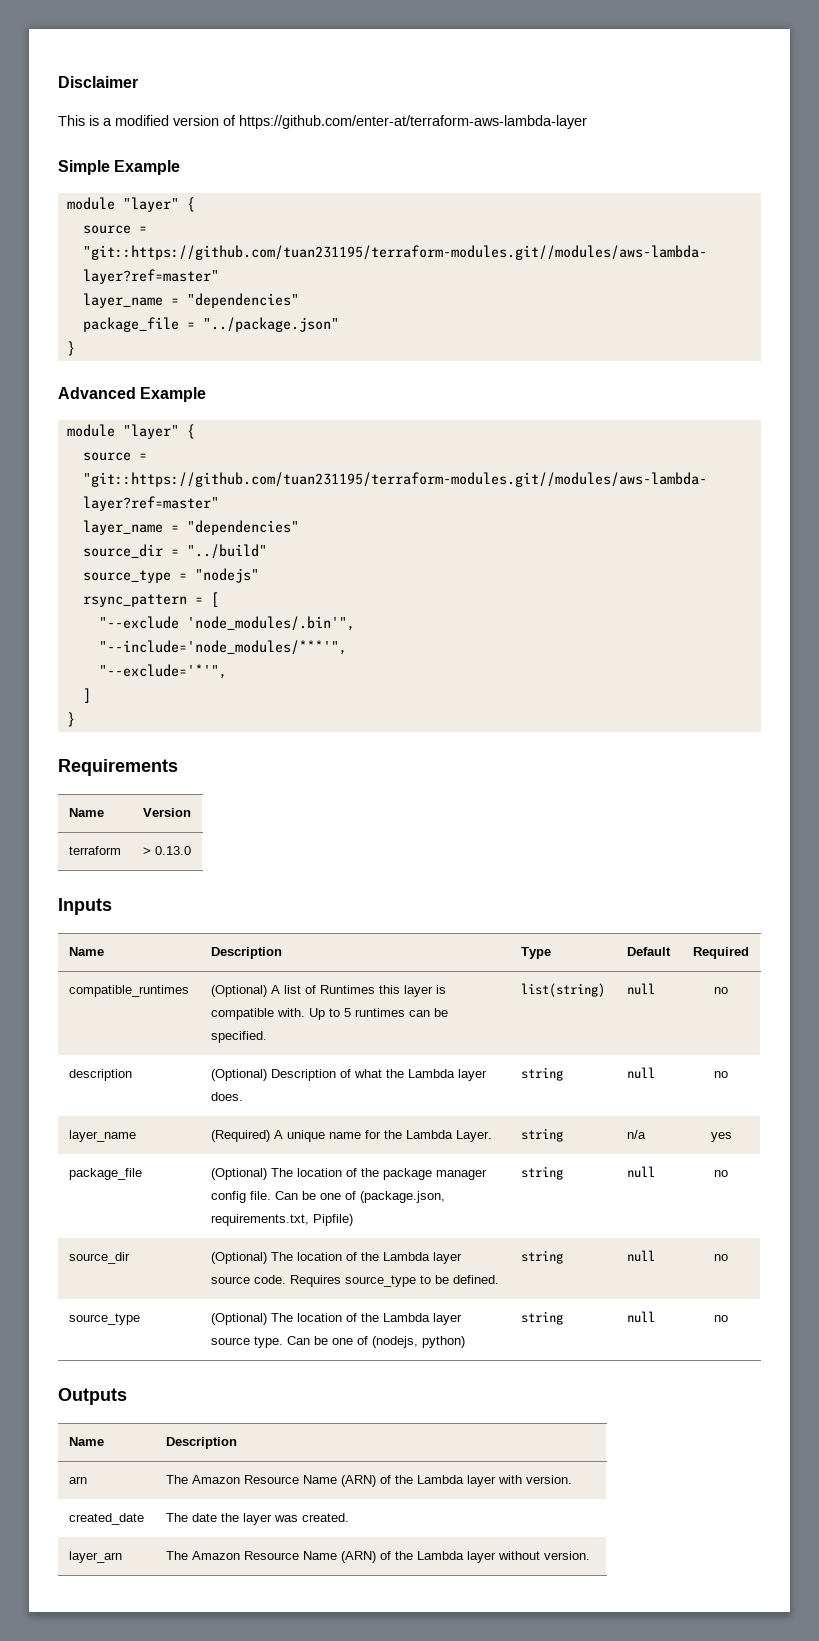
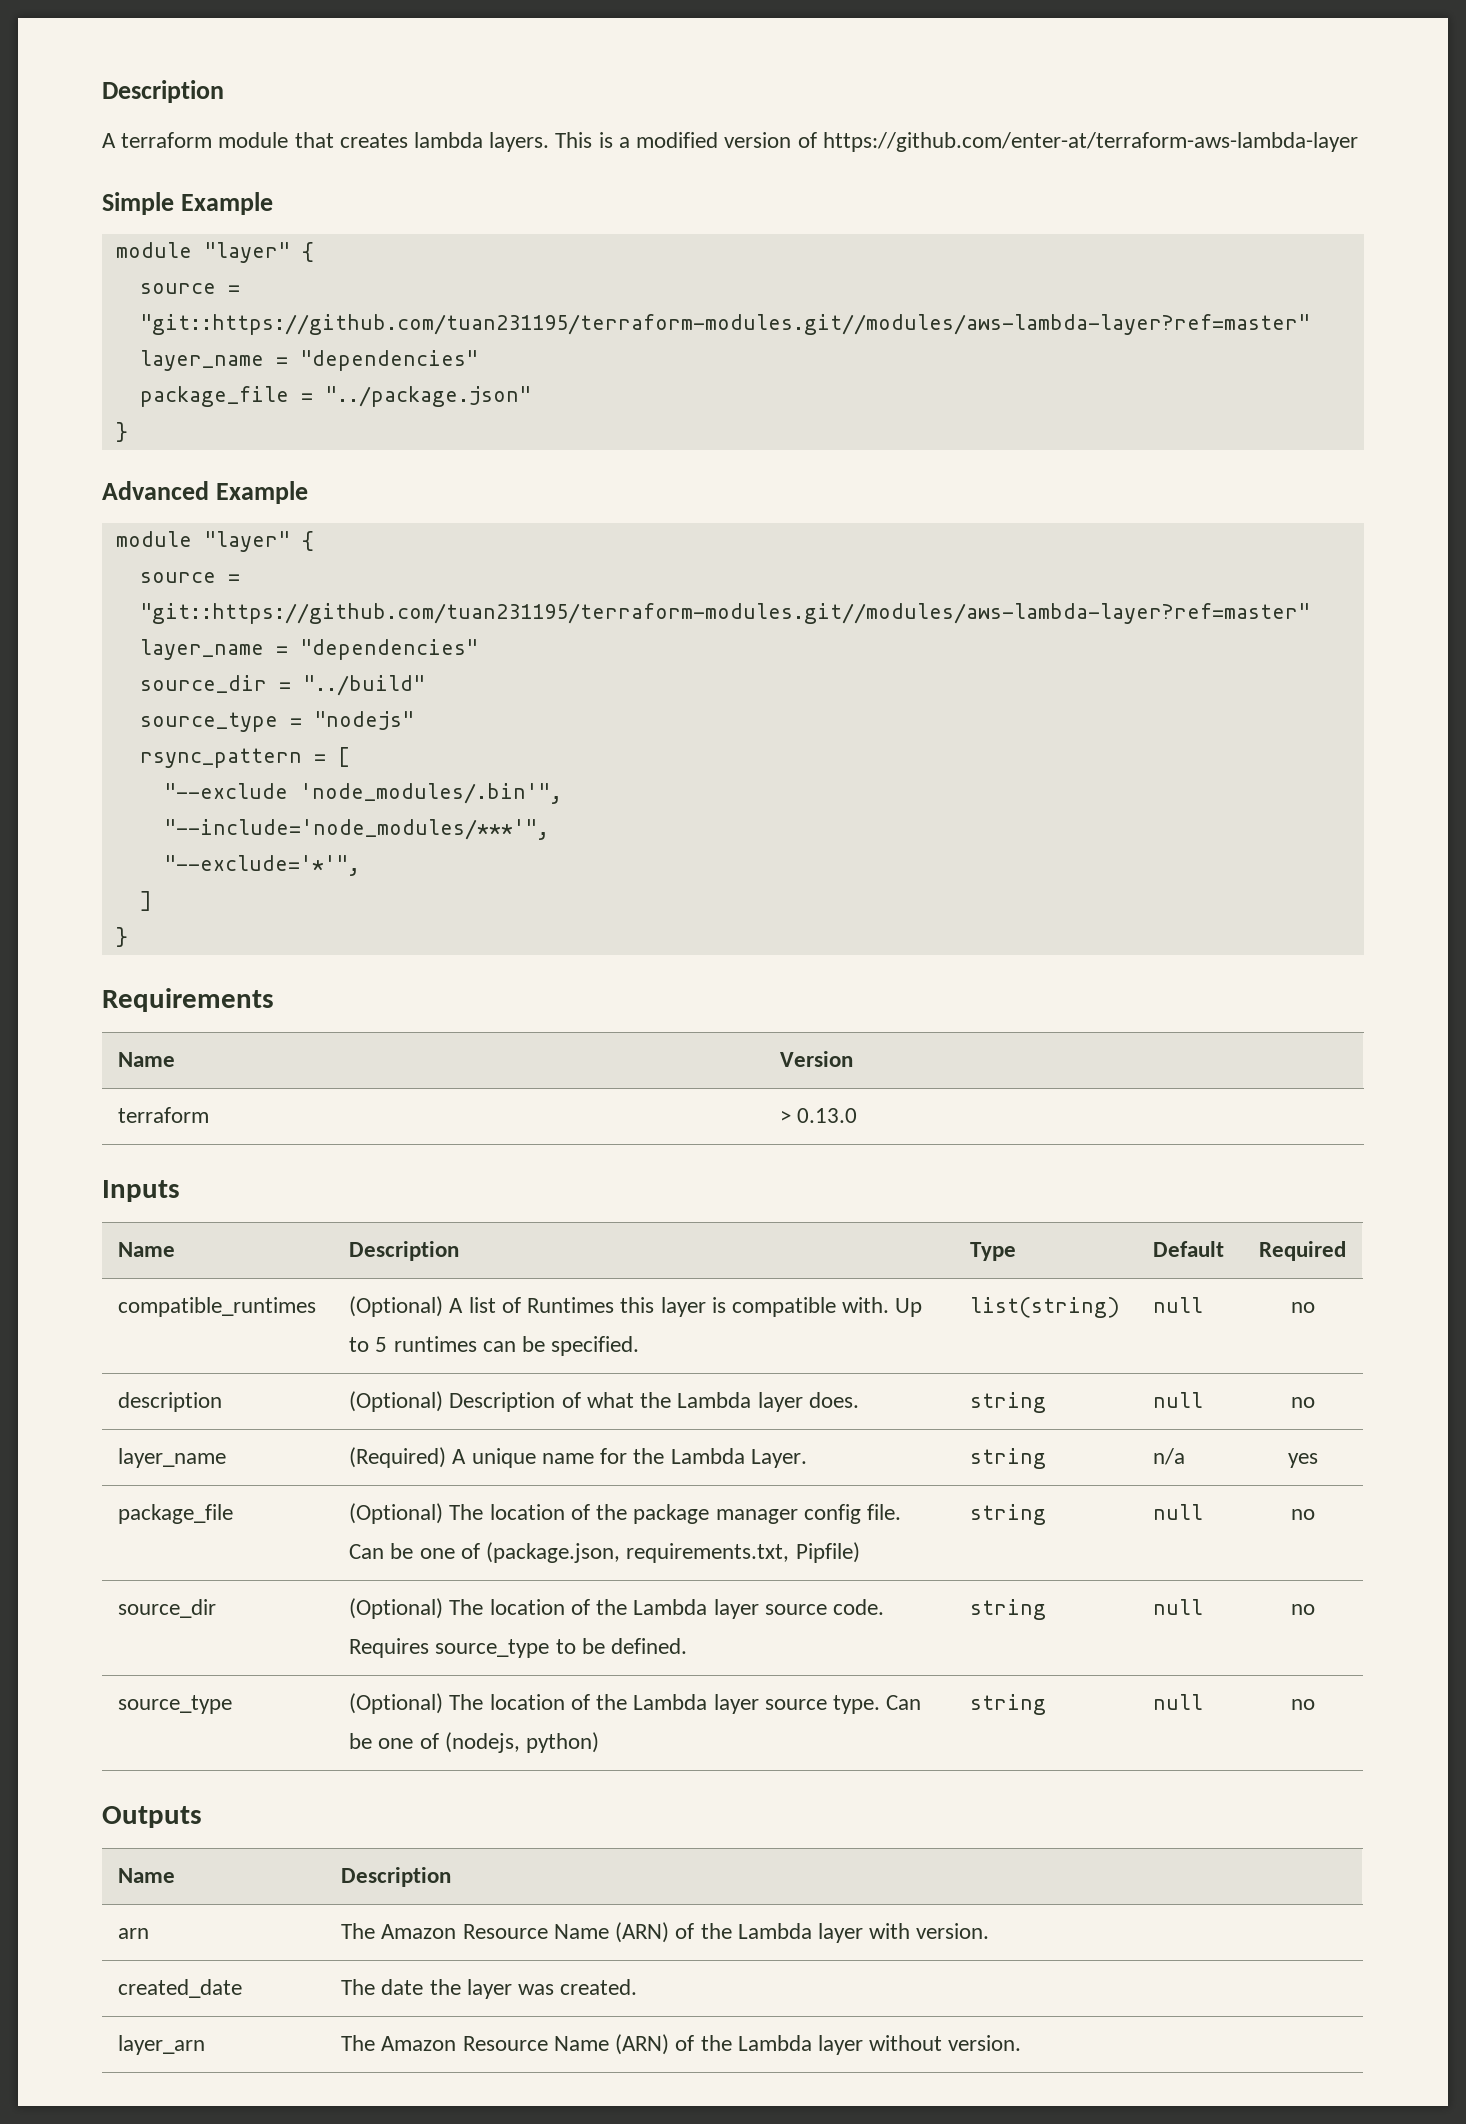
[58,76,138,88] Disclaimer // -> [102,80,224,103] [102,132,550,152] Description // A terraform module that creates lambda layers.

